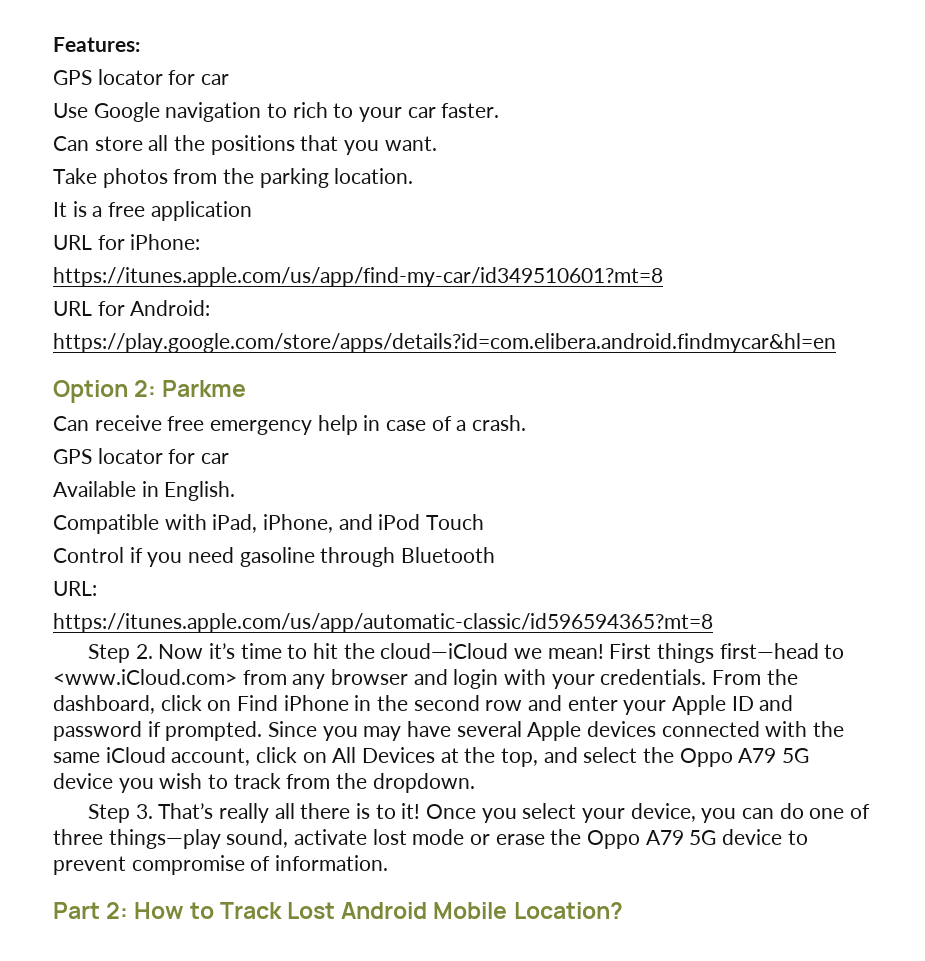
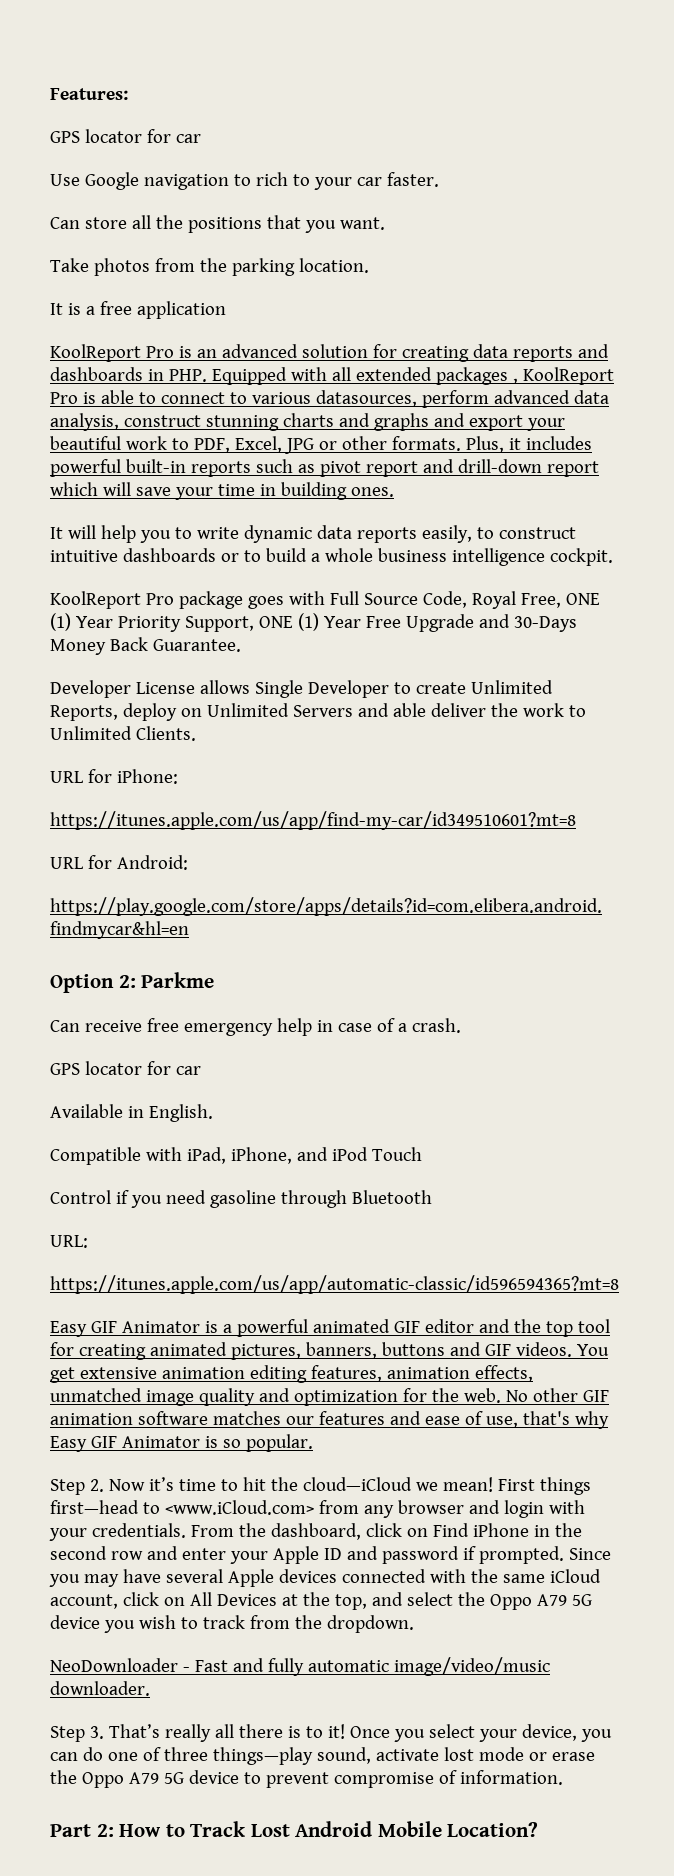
(252, 211) none -> [50,344,609,362] [50,367,614,385] [50,390,609,408] [50,413,565,431] [50,436,592,454] [50,459,599,477] [50,482,394,500] [50,525,576,543] [50,548,613,566] [50,591,600,609] [50,613,577,632] [50,637,241,655] [50,680,553,698] [50,703,586,721] [50,726,196,741] // KoolReport Pro is an advanced solution for creating data reports and dashboards in PHP. Equipped with all extended packages , KoolReport Pro is able to connect to various datasources, perform advanced data analysis, construct stunning charts and graphs and export your beautiful work to PDF, Excel, JPG or other formats. Plus, it includes powerful built-in reports such as pivot report and drill-down report which will save your time in building ones. // It will help you to write dynamic data reports easily, to construct intuitive dashboards or to build a whole business intelligence cockpit. // KoolReport Pro package goes with Full Source Code, Royal Free, ONE (1) Year Priority Support, ONE (1) Year Free Upgrade and 30-Days Money Back Guarantee. // Developer License allows Single Developer to create Unlimited Reports, deploy on Unlimited Servers and able deliver the work to Unlimited Clients.
(713, 623) none -> [50,1319,610,1337] [50,1342,609,1360] [50,1365,533,1383] [50,1388,609,1406] [50,1411,609,1429] [50,1434,313,1452] // Easy GIF Animator is a powerful animated GIF editor and the top tool for creating animated pictures, banners, buttons and GIF videos. You get extensive animation editing features, animation effects, unmatched image quality and optimization for the web. No other GIF animation software matches our features and ease of use, that's why Easy GIF Animator is so popular.
(475, 783) none -> [50,1657,550,1676] [50,1681,150,1696] // NeoDownloader - Fast and fully automatic image/video/music downloader.

